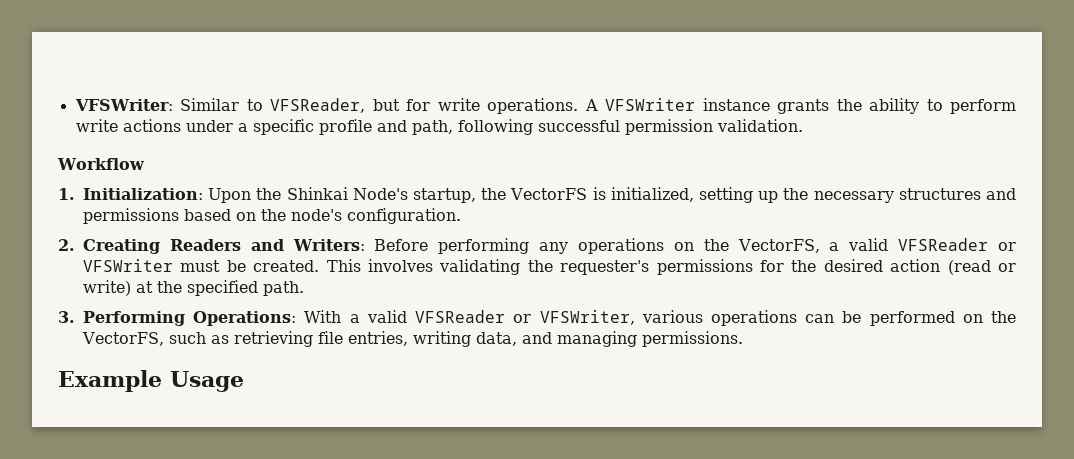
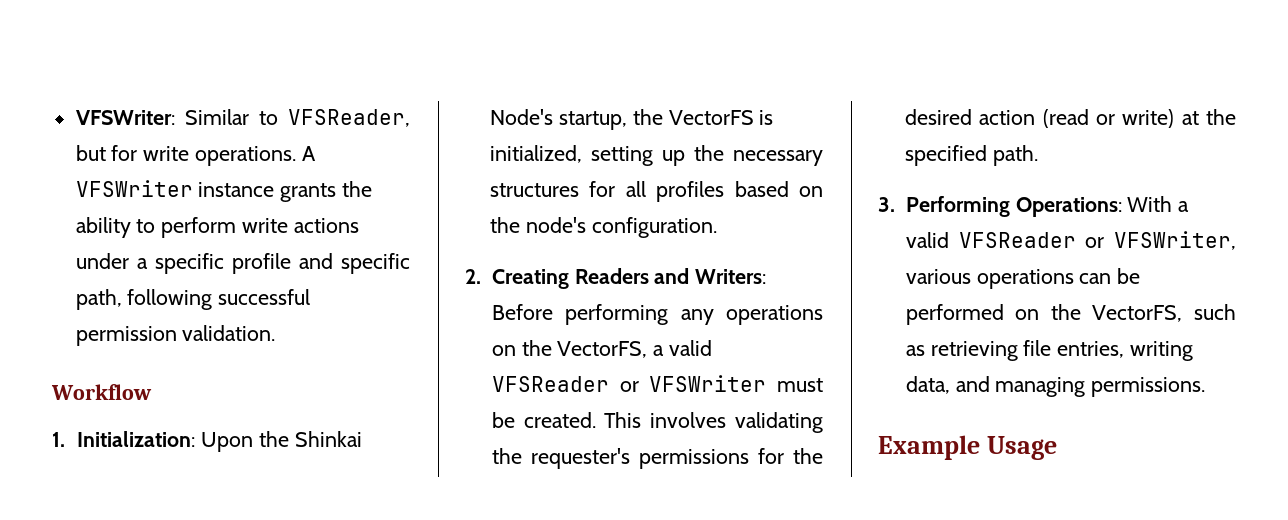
(407, 126) none -> [340,253,410,274] specific
[986,188,1017,200] [83,208,179,224] and permissions -> [589,181,725,202] for all profiles

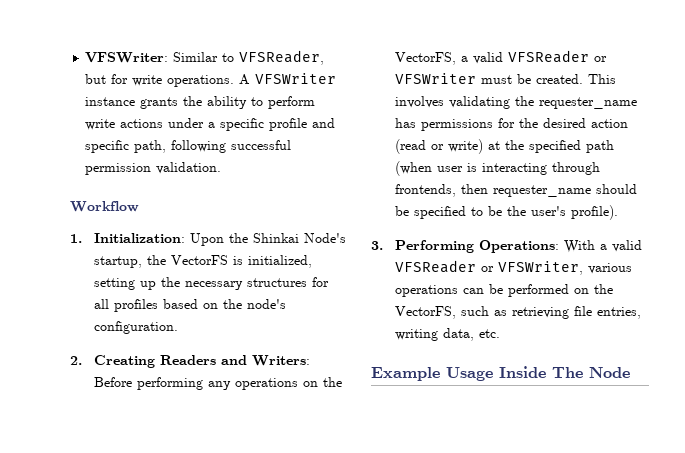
[530,448,630,469] requester's -> [539,97,638,109] [395,118,417,128] requester_name has
[992,145,1038,166] path. -> [586,140,615,153] [395,161,601,176] [395,184,638,197] [395,205,619,220] path (when user is interacting through frontends, then requester_name should be specified to be the user's profile).
[955,376,1206,397] and managing permissions. -> [479,329,501,338] etc.
(1058, 448) none -> [499,366,630,378] Inside The Node

